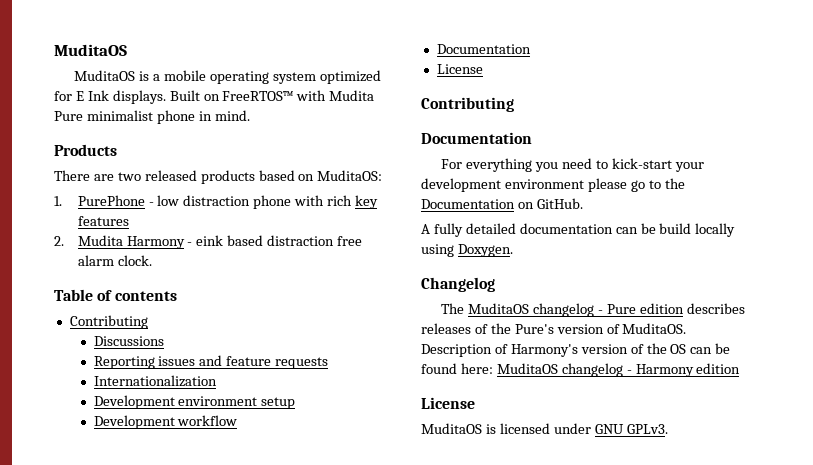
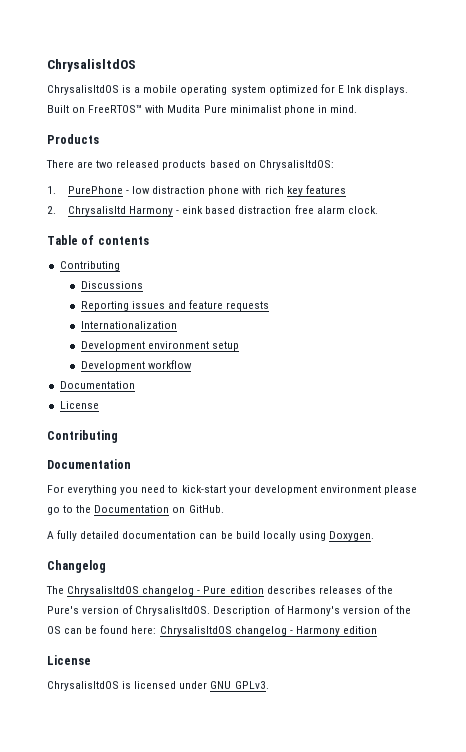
[54,44,127,56] [74,70,136,81] MuditaOS // MuditaOS -> [47,59,136,72] [47,85,119,95] ChrysalisltdOS // ChrysalisltdOS
[317,170,383,181] MuditaOS: -> [258,160,334,170] ChrysalisltdOS:
[77,235,123,246] Mudita -> [67,206,126,216] Chrysalisltd
[468,303,530,314] MuditaOS -> [67,586,140,596] ChrysalisltdOS
[622,323,687,334] MuditaOS. -> [135,606,211,616] ChrysalisltdOS.
[496,363,558,374] MuditaOS -> [159,626,232,636] ChrysalisltdOS
[421,423,482,434] MuditaOS -> [47,681,119,691] ChrysalisltdOS

